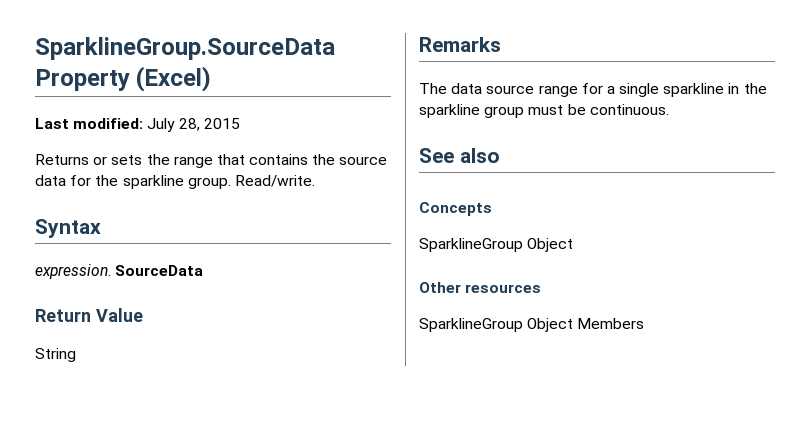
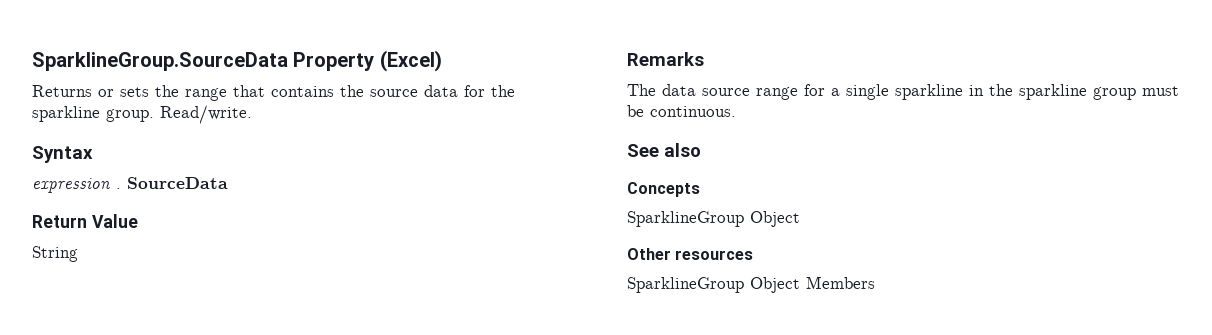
[35,118,240,132] // Last modified: July 28, 2015 -> (442, 61) none
[35,264,111,279] expression. -> [32,178,121,193] expression .

